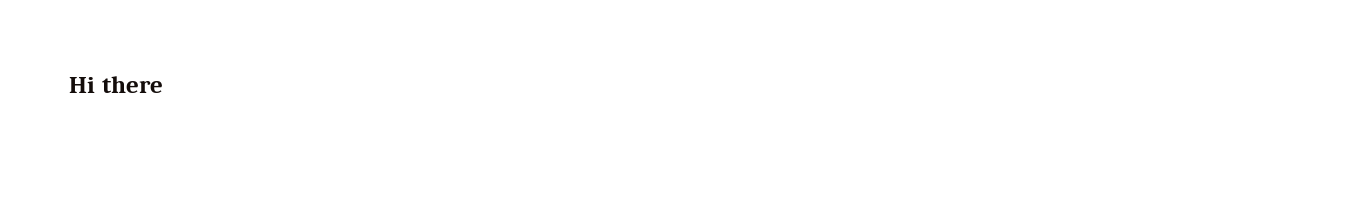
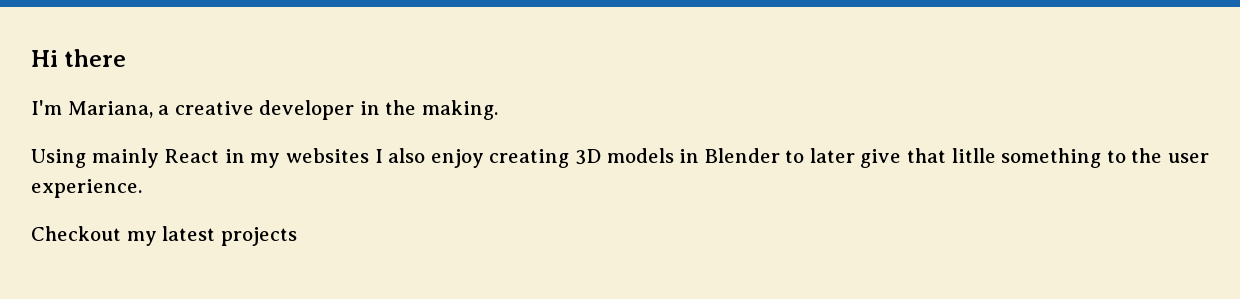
(163, 84) none -> [31,100,498,120] [31,148,1209,168] [31,179,142,198] [31,226,297,246] // I'm Mariana, a creative developer in the making. // Using mainly React in my websites I also enjoy creating 3D models in Blender to later give that litlle something to the user experience. // Checkout my latest projects

